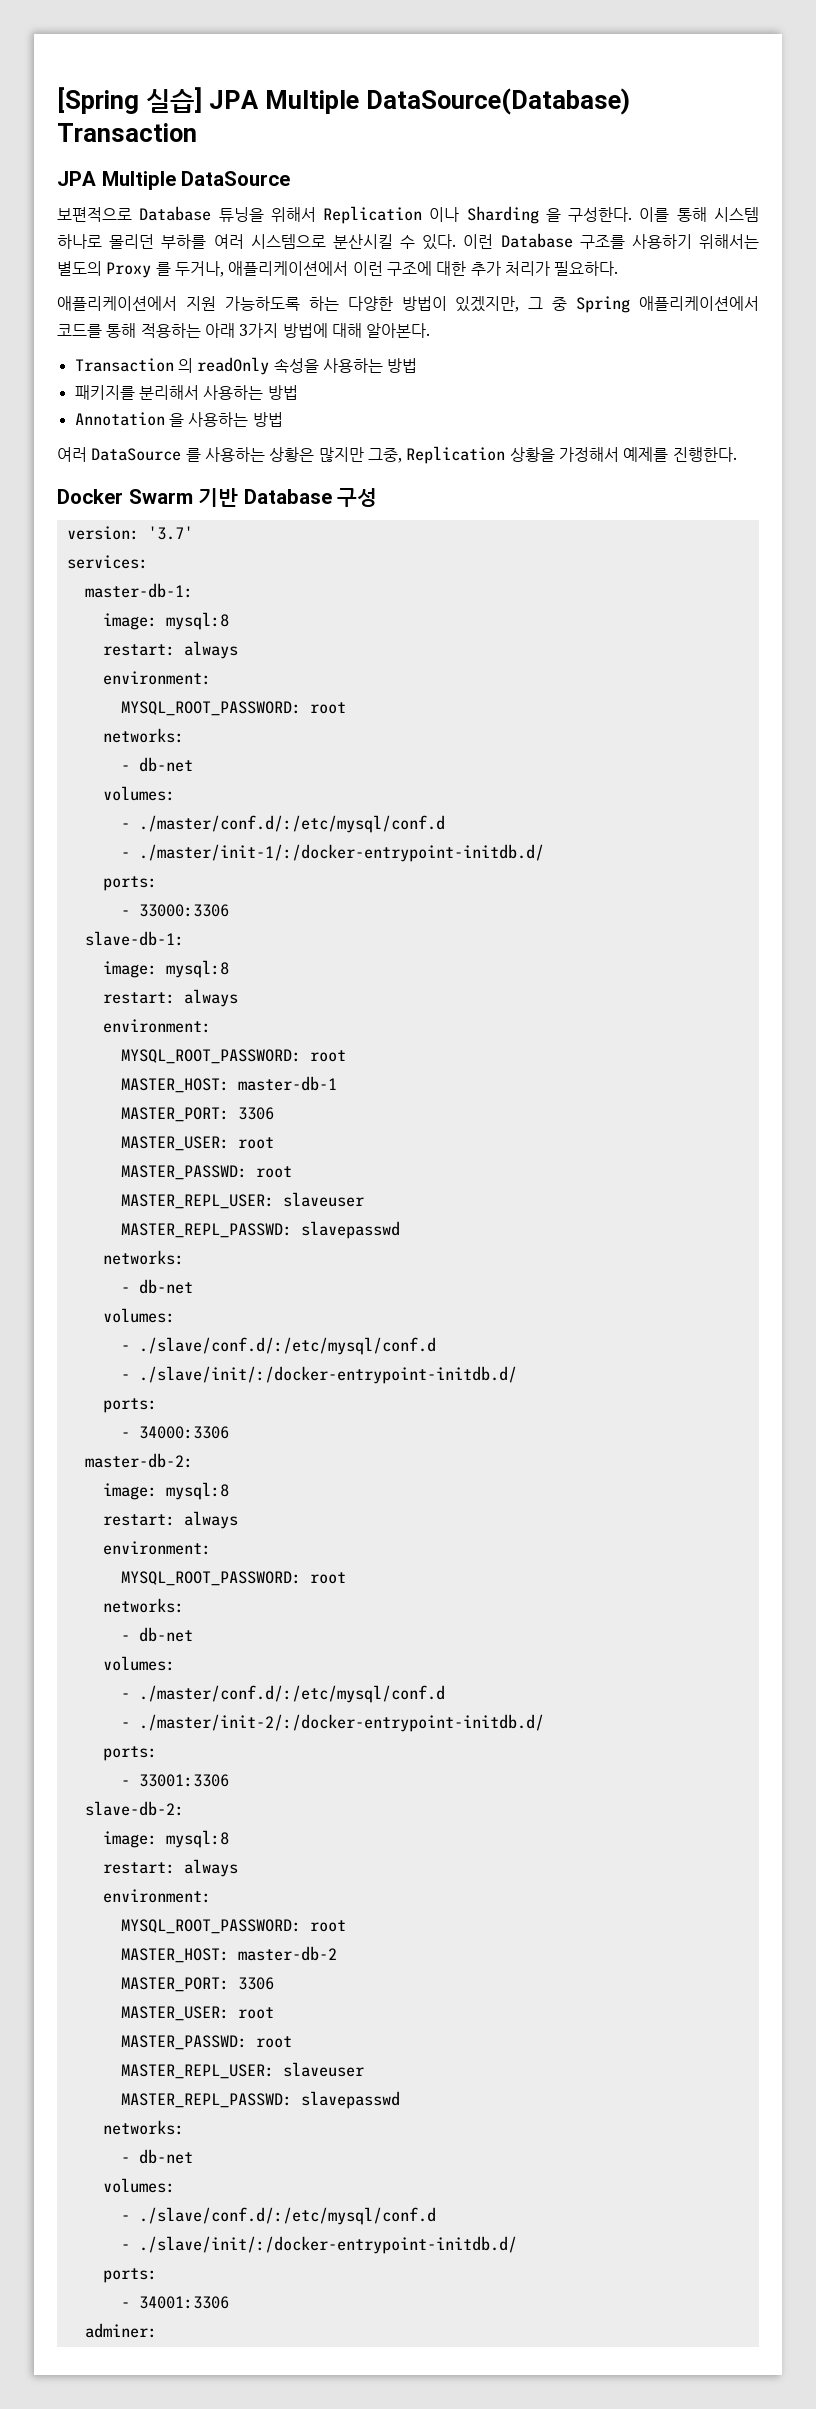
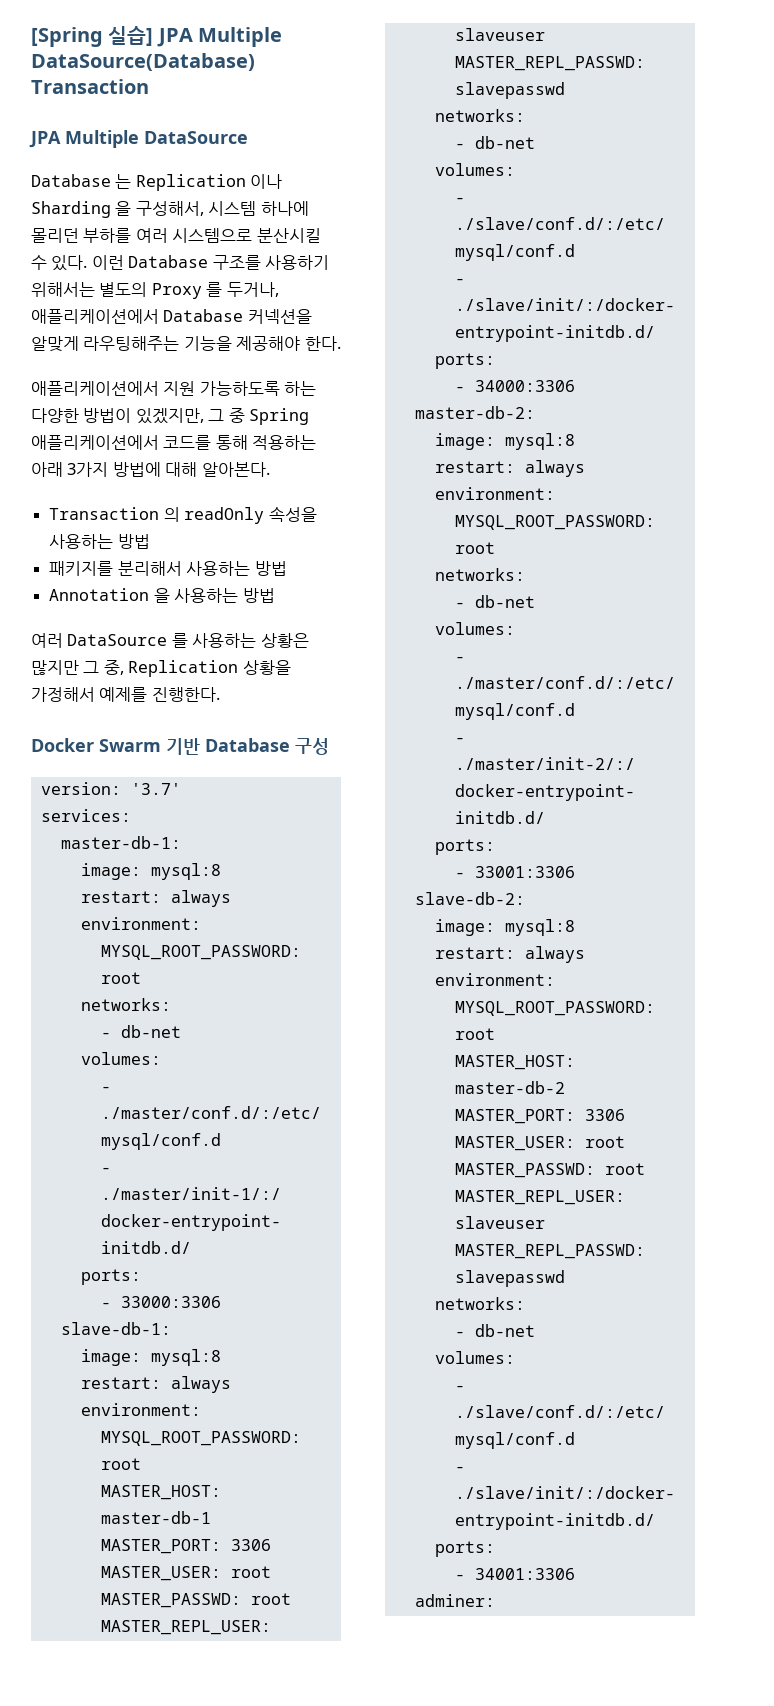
[57,206,759,224] [57,234,102,249] 보편적으로 Database 튜닝을 위해서 Replication 이나 Sharding 을 구성한다. 이를 통해 시스템 하나로 -> [31,174,283,191] [31,201,309,218] Database 는 Replication 이나 Sharding 을 구성해서, 시스템 하나에
[352,261,619,276] 이런 구조에 대한 추가 처리가 필요하다. -> [163,309,312,324] [31,336,341,352] Database 커넥션을 알맞게 라우팅해주는 기능을 제공해야 한다.
[367,448,402,463] 그중, -> [83,660,124,675] 그 중,

